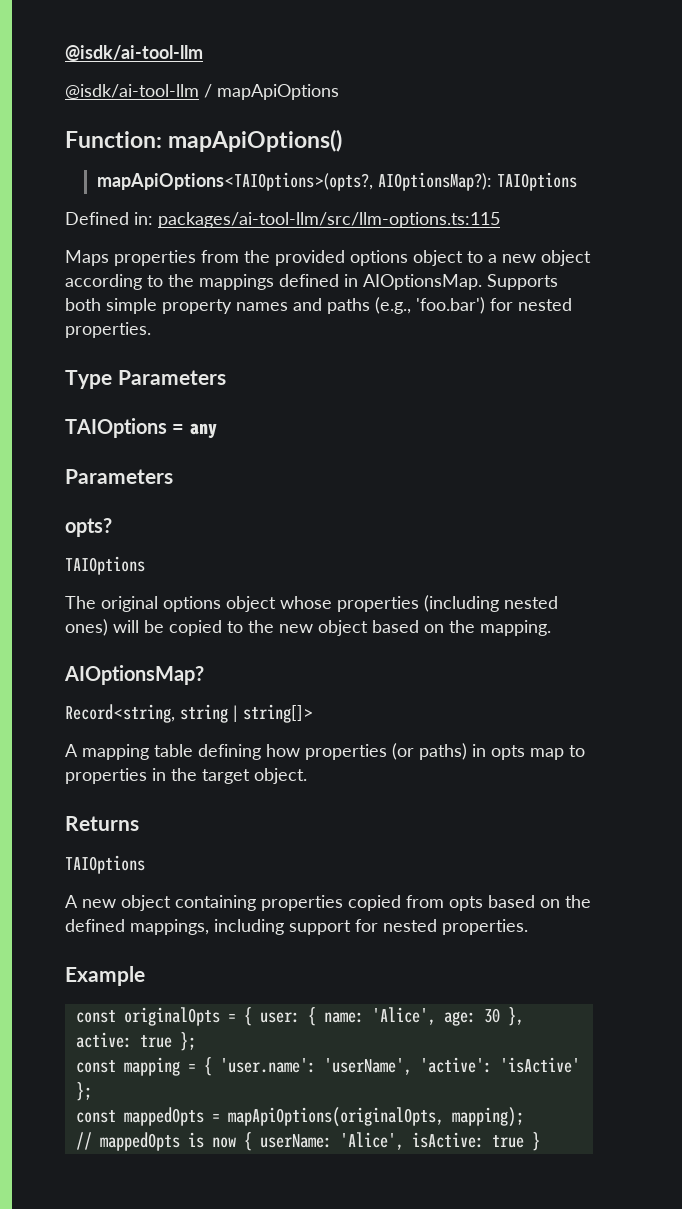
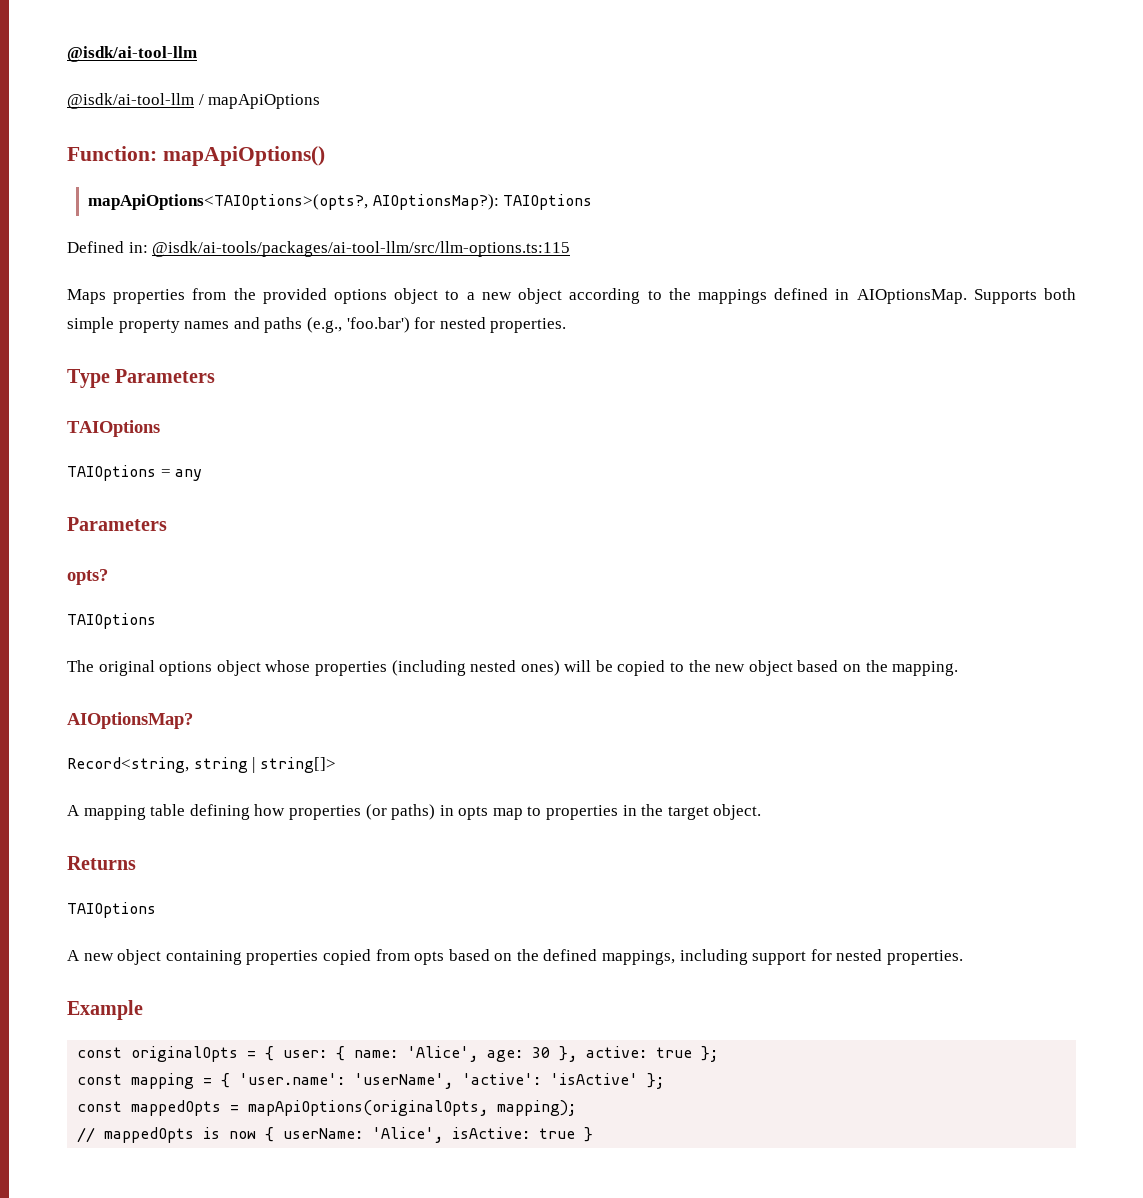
[158,212,500,228] packages/ai-tool-llm/src/llm-options.ts:115 -> [152,241,571,257] @isdk/ai-tools/packages/ai-tool-llm/src/llm-options.ts:115
(167, 428) none -> [67,465,156,481] // TAIOptions

